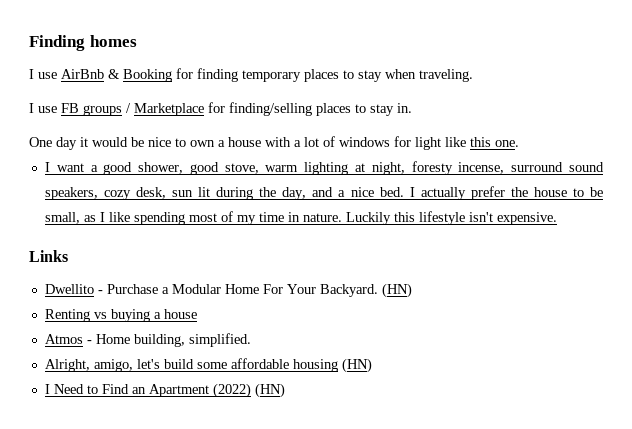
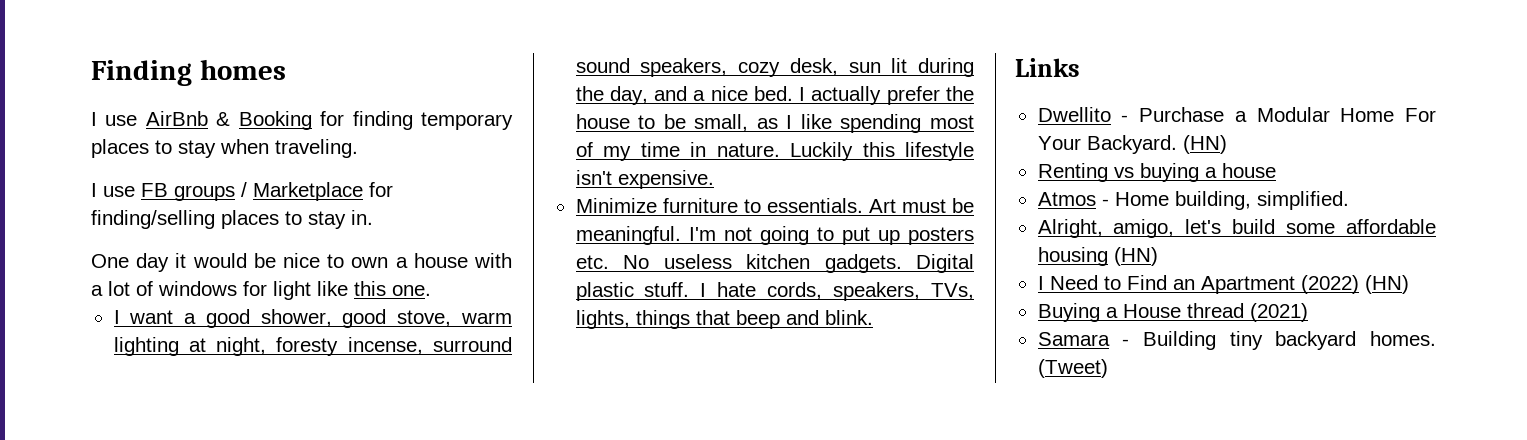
(557, 218) none -> [575,198,974,213] [575,226,974,245] [575,254,974,273] [575,282,974,301] [575,310,873,329] // Minimize furniture to essentials. Art must be meaningful. I'm not going to put up posters etc. No useless kitchen gadgets. Digital plastic stuff. I hate cords, speakers, TVs, lights, things that beep and blink.
(285, 390) none -> [1037,303,1308,322] [1037,331,1436,350] [1037,359,1108,378] // Buying a House thread (2021) // Samara - Building tiny backyard homes. (Tweet)

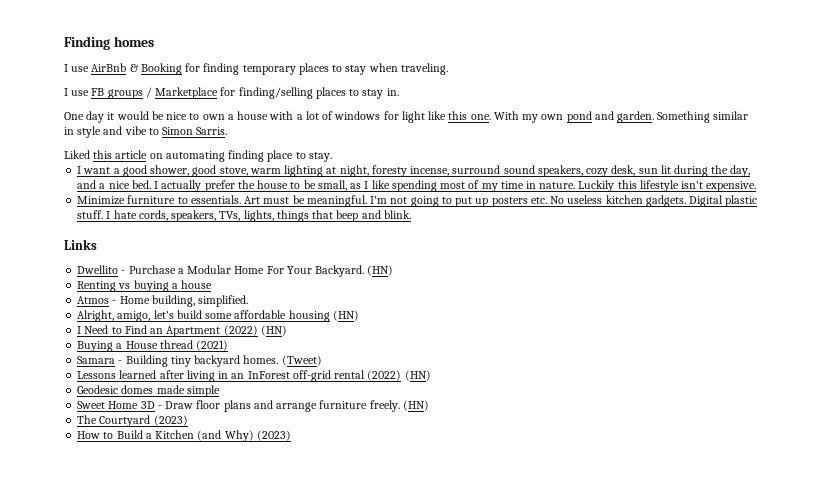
(431, 290) none -> [493,111,749,123] [64,126,228,138] [64,150,332,162] With my own pond and garden. Something similar in style and vibe to Simon Sarris. // Liked this article on automating finding place to stay.
(1108, 368) none -> [77,370,431,382] [77,385,220,397] [77,400,429,412] [77,415,188,427] [77,430,291,442] // Lessons learned after living in an InForest off-grid rental (2022) (HN) // Geodesic domes made simple // Sweet Home 3D - Draw floor plans and arrange furniture freely. (HN) // The Courtyard (2023) // How to Build a Kitchen (and Why) (2023)

